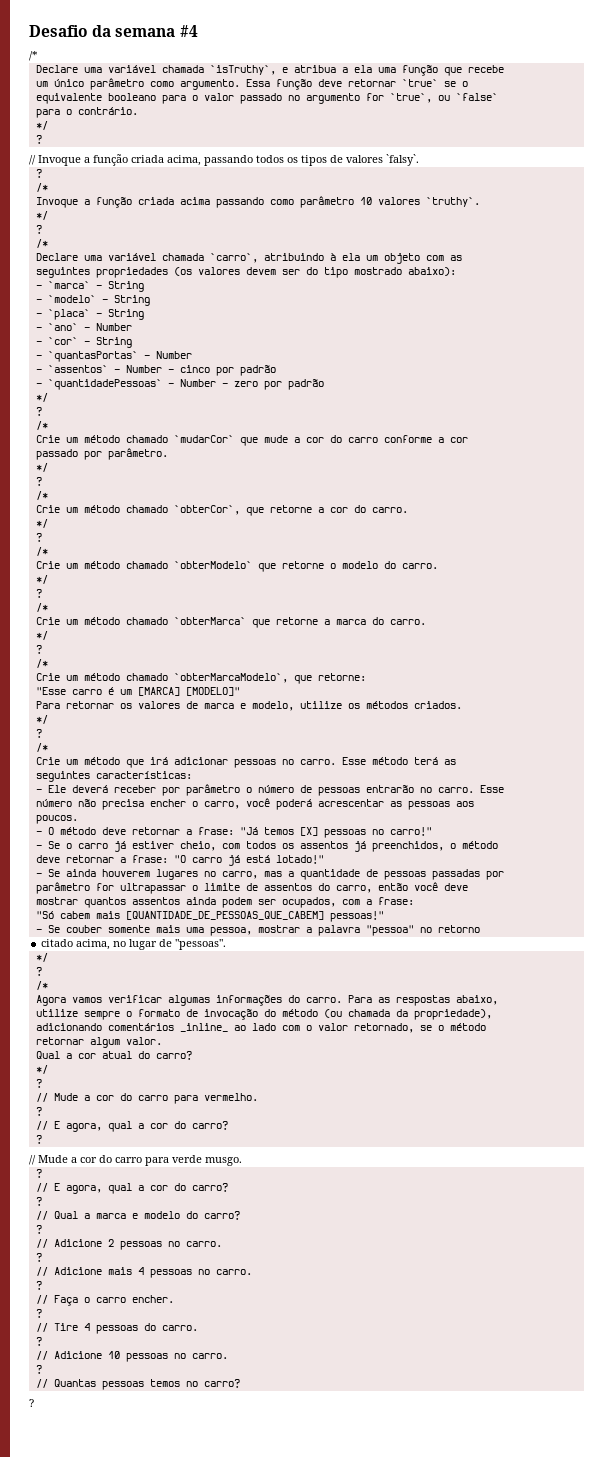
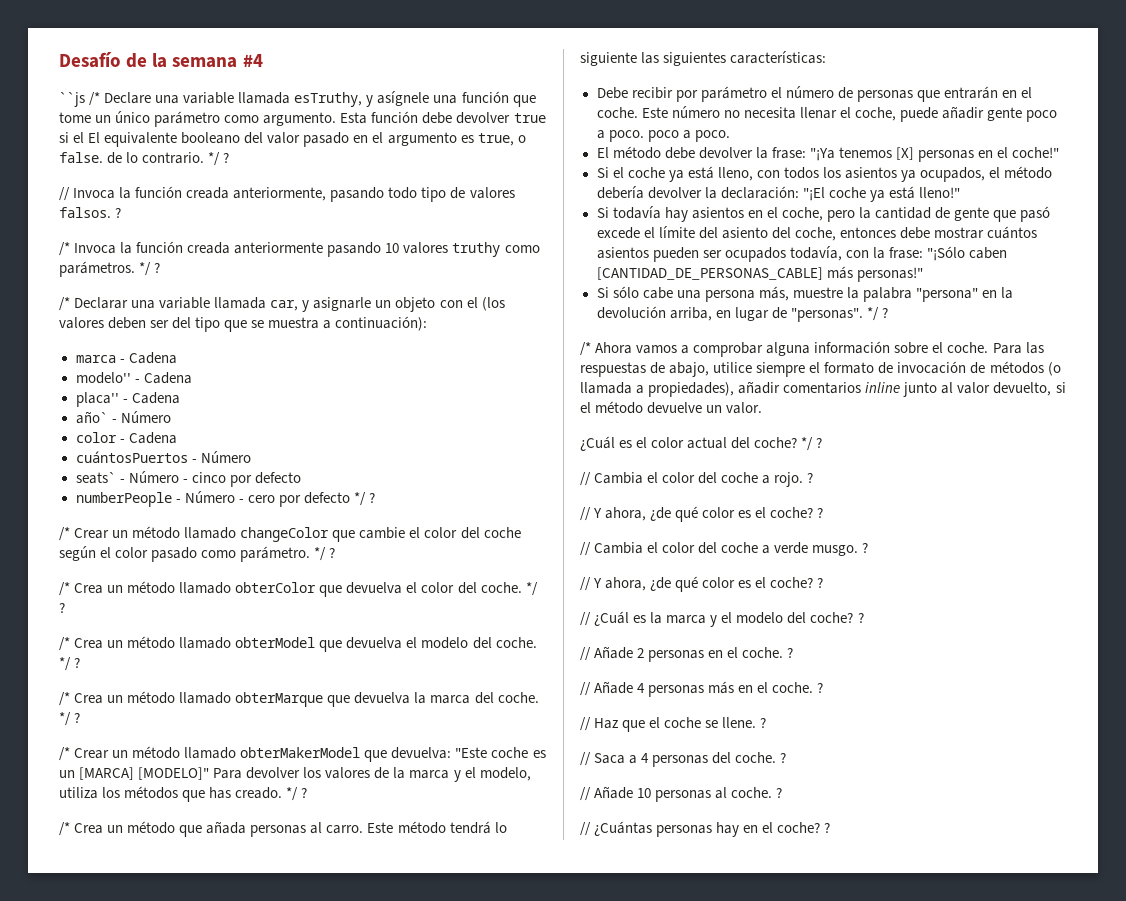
[29,25,112,37] Desafio da -> [59,52,168,68] Desafío de la
[29,51,38,61] [35,65,504,76] [35,78,468,90] [35,93,498,104] [35,107,138,118] [35,121,48,130] [35,135,42,144] [29,154,327,166] /* // Declare uma variável chamada `isTruthy`, e atribua a ela uma função que recebe // um único parâmetro como argumento. Essa função deve retornar `true` se o // equivalente booleano para o valor passado no argumento for `true`, ou `false` // para o contrário. // */ // ? // // Invoque a função criada acima, passando todos os tipos -> [59,91,536,107] [59,111,546,127] [59,132,526,147] [59,152,230,166] [59,186,447,202] ``js /* Declare una variable llamada esTruthy, y asígnele una función que tome un único parámetro como argumento. Esta función debe devolver true si el El equivalente booleano del valor pasado en el argumento es true, o false. de lo contrario. */ ? // // Invoca la función creada anteriormente, pasando todo tipo
[386,154,419,166] [35,169,42,178] [35,183,48,192] [35,196,480,208] [35,211,48,220] [35,225,42,234] [35,239,48,248] [35,253,462,264] [35,267,456,278] [35,281,144,292] [35,295,150,306] [35,309,144,320] [35,323,132,331] [35,337,132,348] [35,351,192,362] [35,365,276,376] [35,379,324,390] [35,393,48,402] [35,407,42,416] [35,421,48,430] [35,435,468,446] [35,448,168,460] [35,463,48,472] [35,477,42,486] [35,491,48,500] [35,505,408,516] [35,519,48,528] [35,533,42,542] [35,547,48,556] [35,561,438,572] [35,575,48,584] [35,589,42,598] [35,603,48,612] [35,617,426,628] [35,631,48,640] [35,645,42,654] [35,659,48,668] [35,673,366,684] [35,687,240,696] [35,701,462,711] [35,715,48,724] [35,729,42,738] [35,743,48,752] [35,757,456,768] [35,771,192,782] [35,784,504,796] [35,798,474,810] [35,815,78,824] [35,827,432,838] [35,841,498,852] [35,855,324,866] [35,869,504,880] [35,882,468,894] [35,897,414,908] [35,911,384,922] [35,925,480,936] [41,939,127,950] `falsy`. // ? // /* // Invoque a função criada acima passando como parâmetro 10 valores `truthy`. // */ // ? // /* // Declare uma variável chamada `carro`, atribuindo à ela um objeto com as // seguintes propriedades (os valores devem ser do tipo mostrado abaixo): // - `marca` - String // - `modelo` - String // - `placa` - String // - `ano` - Number // - `cor` - String // - `quantasPortas` - Number // - `assentos` - Number - cinco por padrão // - `quantidadePessoas` - Number - zero por padrão // */ // ? // /* // Crie um método chamado `mudarCor` que mude a cor do carro conforme a cor // passado por parâmetro. // */ // ? // /* // Crie um método chamado `obterCor`, que retorne a cor do carro. // */ // ? // /* // Crie um método chamado `obterModelo` que retorne o modelo do carro. // */ // ? // /* // Crie um método chamado `obterMarca` que retorne a marca do carro. // */ // ? // /* // Crie um método chamado `obterMarcaModelo`, que retorne: // "Esse carro é um [MARCA] [MODELO]" // Para retornar os valores de marca e modelo, utilize os métodos criados. // */ // ? // /* // Crie um método que irá adicionar pessoas no carro. Esse método terá as // seguintes características: // - Ele deverá receber por parâmetro o número de pessoas entrarão no carro. Esse // número não precisa encher o carro, você poderá acrescentar as pessoas aos // poucos. // - O método deve retornar a frase: "Já temos [X] pessoas no carro!" // - Se o carro já estiver cheio, com todos os assentos já preenchidos, o método // deve retornar a frase: "O carro já está lotado!" // - Se ainda houverem lugares no carro, mas a quantidade de pessoas passadas por // parâmetro for ultrapassar o limite de assentos do carro, então você deve // mostrar quantos assentos ainda podem ser ocupados, com a frase: // "Só cabem mais [QUANTIDADE_DE_PESSOAS_QUE_CABEM] pessoas!" // - Se couber somente mais uma pessoa, mostrar a palavra "pessoa" no retorno // citado acima, no -> [59,207,122,218] [59,241,540,257] [59,261,161,277] [59,297,505,312] [59,316,428,332] [75,352,177,364] [75,372,192,384] [75,392,180,407] [75,411,171,424] [75,432,177,444] [75,451,251,463] [75,471,301,487] [75,491,375,507] [59,526,521,542] [59,546,336,562] [59,581,538,597] [59,602,65,613] [59,636,537,652] [59,657,81,671] [59,691,539,707] [59,712,81,726] [59,746,546,762] [59,767,531,782] [59,786,308,802] [59,821,507,837] [580,51,827,66] [596,86,1033,102] [596,106,1058,122] [596,130,730,142] [596,146,1060,162] [596,166,1053,182] [596,186,960,202] [596,206,1051,222] [596,226,1037,241] [596,246,1007,262] [596,266,923,282] [596,286,1014,302] [596,306,731,321] falsos. ? // /* Invoca la función creada anteriormente pasando 10 valores truthy como parámetros. */ ? // /* Declarar una variable llamada car, y asignarle un objeto con el (los valores deben ser del tipo que se muestra a continuación): // marca - Cadena // modelo'' - Cadena // placa'' - Cadena // año` - Número // color - Cadena // cuántosPuertos - Número // seats` - Número - cinco por defecto // numberPeople - Número - cero por defecto */ ? // /* Crear un método llamado changeColor que cambie el color del coche según el color pasado como parámetro. */ ? // /* Crea un método llamado obterColor que devuelva el color del coche. */ ? // /* Crea un método llamado obterModel que devuelva el modelo del coche. */ ? // /* Crea un método llamado obterMarque que devuelva la marca del coche. */ ? // /* Crear un método llamado obterMakerModel que devuelva: "Este coche es un [MARCA] [MODELO]" Para devolver los valores de la marca y el modelo, utiliza los métodos que has creado. */ ? // /* Crea un método que añada personas al carro. Este método tendrá lo siguiente las siguientes características: // Debe recibir por parámetro el número de personas que entrarán en el coche. Este número no necesita llenar el coche, puede añadir gente poco a poco. poco a poco. // El método debe devolver la frase: "¡Ya tenemos [X] personas en el coche!" // Si el coche ya está lleno, con todos los asientos ya ocupados, el método debería devolver la declaración: "¡El coche ya está lleno!" // Si todavía hay asientos en el coche, pero la cantidad de gente que pasó excede el límite del asiento del coche, entonces debe mostrar cuántos asientos pueden ser ocupados todavía, con la frase: "¡Sólo caben [CANTIDAD_DE_PERSONAS_CABLE] más personas!" // Si sólo cabe una persona más, muestre la palabra "persona" en la devolución arriba, en
[175,939,227,950] [35,953,48,962] [35,967,42,976] [35,981,48,990] [35,995,498,1006] [35,1009,492,1020] [35,1023,486,1033] [35,1037,162,1048] [35,1051,192,1060] [35,1065,48,1074] [35,1079,42,1088] [35,1093,258,1104] [35,1107,42,1116] [35,1121,228,1132] [35,1135,42,1144] [29,1155,169,1166] "pessoas". // */ // ? // /* // Agora vamos verificar algumas informações do carro. Para as respostas abaixo, // utilize sempre o formato de invocação do método (ou chamada da propriedade), // adicionando comentários _inline_ ao lado com o valor retornado, se o método // retornar algum valor. // Qual a cor atual do carro? // */ // ? // // Mude a cor do carro para vermelho. // ? // // E agora, qual a cor do carro? // ? // // Mude a cor do carro para -> [790,307,888,322] [580,341,1044,357] [580,361,1061,377] [580,381,1066,397] [580,401,763,414] [580,436,823,451] [580,472,814,487] [580,506,824,522] [580,542,771,556] "personas". */ ? // /* Ahora vamos a comprobar alguna información sobre el coche. Para las respuestas de abajo, utilice siempre el formato de invocación de métodos (o llamada a propiedades), añadir comentarios inline junto al valor devuelto, si el método devuelve un valor. // ¿Cuál es el color actual del coche? */ ? // // Cambia el color del coche a rojo. ? // // Y ahora, ¿de qué color es el coche? ? // // Cambia el color del coche a
[35,1169,42,1178] [35,1183,228,1194] [35,1197,42,1206] [35,1211,240,1220] [35,1225,42,1234] [35,1239,222,1250] [35,1253,42,1262] [35,1267,252,1278] [35,1281,42,1290] [35,1295,174,1306] [35,1309,42,1318] [35,1323,198,1334] [35,1337,42,1346] [35,1351,228,1362] [35,1365,42,1374] [35,1379,240,1390] // ? // // E agora, qual a cor do carro? // ? // // Qual a marca e modelo do carro? // ? // // Adicione 2 pessoas no carro. // ? // // Adicione mais 4 pessoas no carro. // ? // // Faça o carro encher. // ? // // Tire 4 pessoas do carro. // ? // // Adicione 10 pessoas no carro. // ? // // Quantas pessoas temos no carro? // -> [862,542,869,553] [580,576,824,592] [580,611,864,627] [580,646,794,662] [580,681,824,697] [580,717,767,732] [580,752,787,767] [580,786,783,802] [580,821,821,837] ? // // Y ahora, ¿de qué color es el coche? ? // // ¿Cuál es la marca y el modelo del coche? ? // // Añade 2 personas en el coche. ? // // Añade 4 personas más en el coche. ? // // Haz que el coche se llene. ? // // Saca a 4 personas del coche. ? // // Añade 10 personas al coche. ? // // ¿Cuántas personas hay en el coche?

